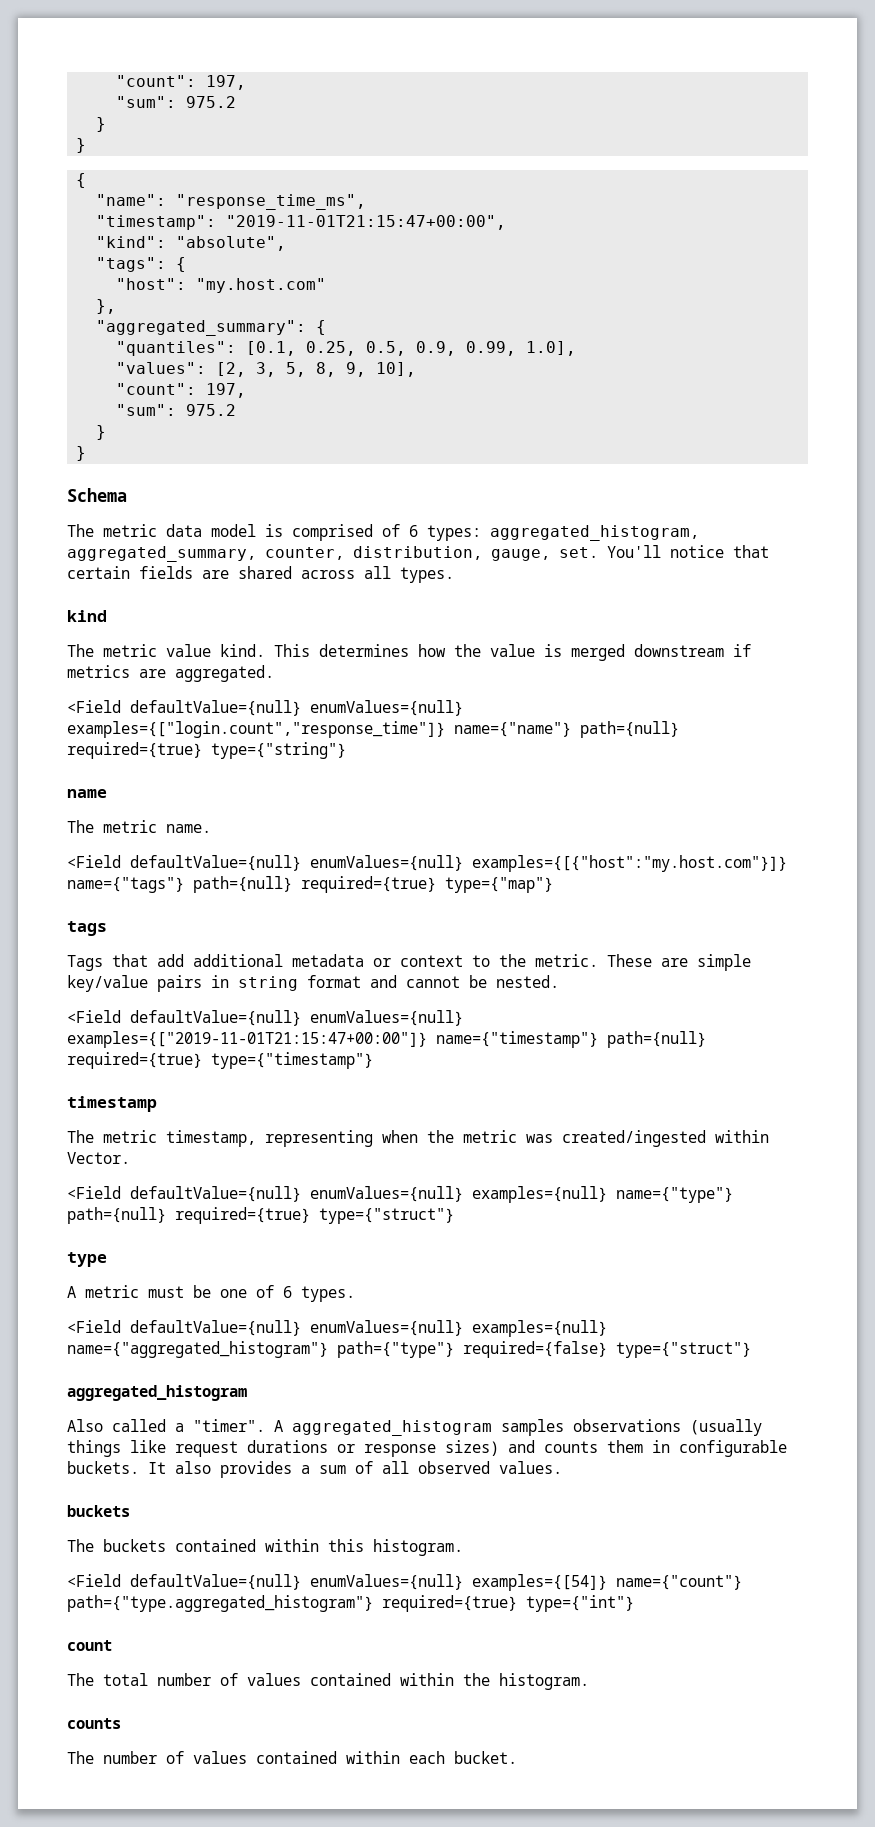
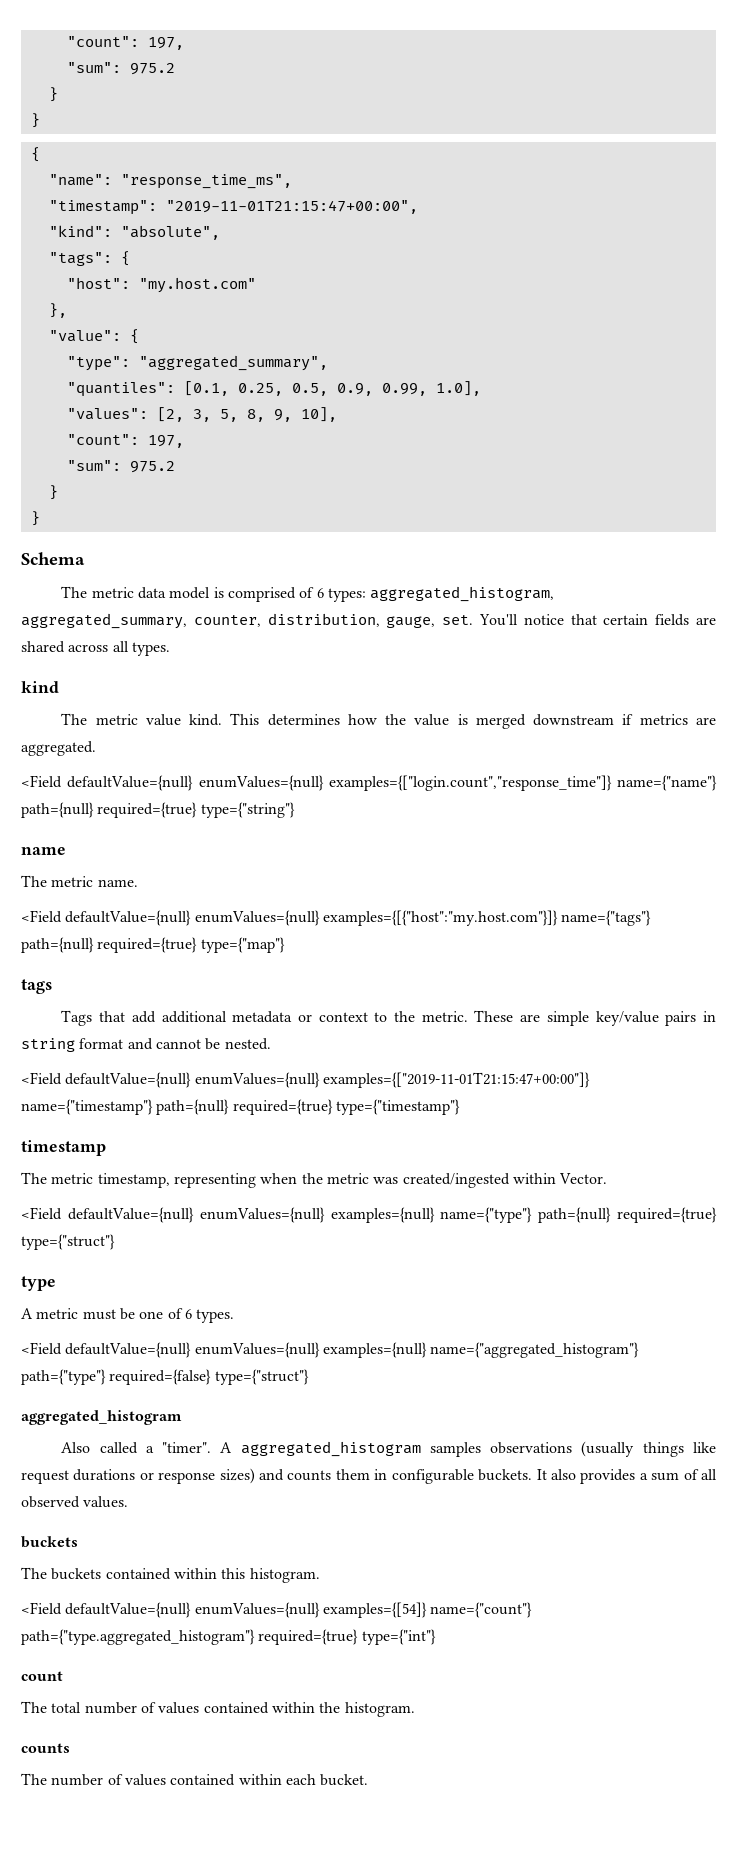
[96,320,327,336] "aggregated_summary": { -> [48,329,139,344] [66,355,328,371] "value": { // "type": "aggregated_summary",

